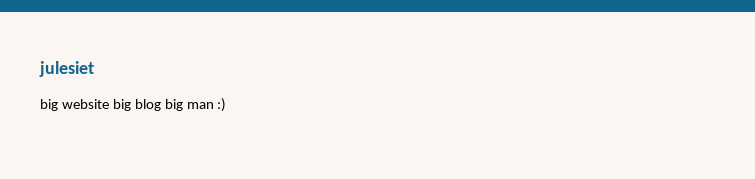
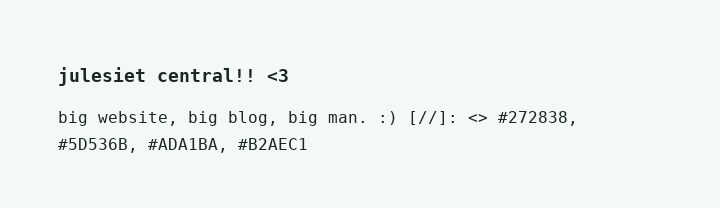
[40,98,227,112] // big website big blog big man :) -> [157,68,289,82] [58,111,578,126] [58,138,308,153] central!! <3 // big website, big blog, big man. :) [//]: <> #272838, #5D536B, #ADA1BA, #B2AEC1

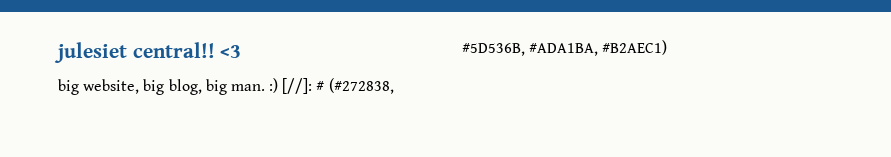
[468,111,578,126] <> #272838, -> [316,78,394,94] # (#272838,
[238,138,308,150] #B2AEC1 -> [602,40,668,55] #B2AEC1)

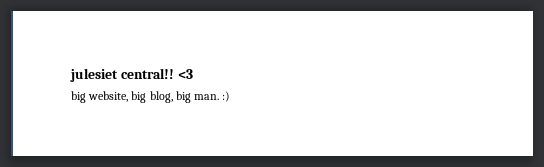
[282,78,394,94] [462,40,668,56] [//]: # (#272838, #5D536B, #ADA1BA, #B2AEC1) -> (231, 96) none

